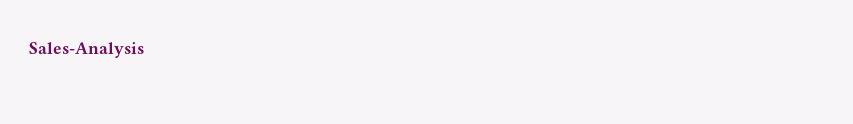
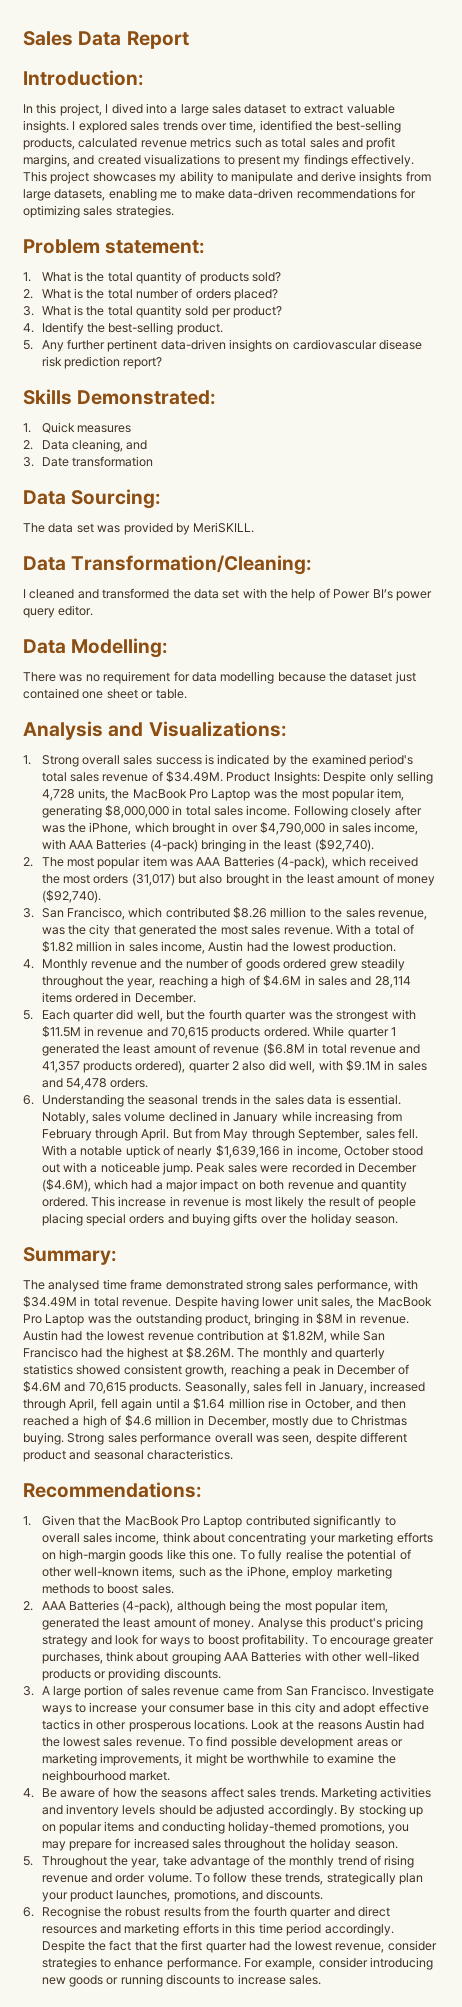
[29,42,144,58] Sales-Analysis -> [23,31,189,49] [23,70,144,86] [23,103,395,116] [23,120,402,133] [23,137,396,150] [23,154,414,167] [23,171,431,184] [23,188,416,201] [23,205,174,218] [23,239,206,254] [23,271,282,284] [23,288,279,301] [23,305,283,318] [23,322,223,335] [23,339,423,352] [41,356,163,369] [23,389,217,405] [23,422,131,433] [23,439,148,452] [23,456,153,467] [23,489,162,509] [23,522,255,535] [23,555,313,575] [23,588,432,601] [23,605,94,618] [23,638,169,658] [23,671,416,684] [23,688,187,699] [23,721,287,740] [23,754,413,767] [41,771,433,784] [41,788,405,801] [41,805,422,818] [41,822,419,835] [41,839,374,852] [23,856,418,869] [41,873,436,886] [41,890,101,903] [23,907,427,920] [41,924,415,937] [41,941,396,954] [23,958,405,971] [41,975,411,988] [41,992,196,1003] [23,1009,416,1022] [41,1026,396,1039] [41,1043,421,1056] [41,1060,427,1073] [41,1078,149,1090] [23,1094,401,1107] [41,1111,402,1124] [41,1128,418,1141] [41,1145,424,1158] [41,1162,418,1175] [41,1179,408,1192] [41,1196,416,1209] [41,1213,398,1226] [23,1247,117,1265] [23,1279,418,1292] [23,1296,432,1309] [23,1313,409,1326] [23,1330,386,1343] [23,1347,386,1360] [23,1364,410,1377] [23,1381,426,1394] [23,1398,406,1411] [23,1415,408,1428] [23,1432,407,1445] [23,1449,234,1462] [23,1482,202,1498] [23,1515,396,1528] [41,1532,433,1545] [41,1549,411,1562] [41,1566,392,1579] [41,1584,174,1594] [23,1600,388,1613] [41,1617,423,1630] [41,1634,435,1647] [41,1651,419,1664] [41,1668,221,1681] [23,1685,435,1698] [41,1702,429,1715] [41,1719,425,1732] [41,1736,403,1749] [41,1753,396,1766] [41,1770,170,1783] [23,1787,432,1800] [41,1804,423,1817] [41,1821,410,1834] [41,1838,398,1851] [23,1855,415,1868] [41,1872,423,1885] [41,1889,324,1902] [23,1906,390,1919] [41,1923,394,1936] [41,1940,437,1953] [41,1957,434,1970] [41,1974,322,1987] Sales Data Report // Introduction: // In this project, I dived into a large sales dataset to extract valuable insights. I explored sales trends over time, identified the best-selling products, calculated revenue metrics such as total sales and profit margins, and created visualizations to present my findings effectively. This project showcases my ability to manipulate and derive insights from large datasets, enabling me to make data-driven recommendations for optimizing sales strategies. // Problem statement: // 1. What is the total quantity of products sold? // 2. What is the total number of orders placed? // 3. What is the total quantity sold per product? // 4. Identify the best-selling product. // 5. Any further pertinent data-driven insights on cardiovascular disease risk prediction report? // Skills Demonstrated: // 1. Quick measures // 2. Data cleaning, and // 3. Date transformation // Data Sourcing: // The data set was provided by MeriSKILL. // Data Transformation/Cleaning: // I cleaned and transformed the data set with the help of Power BI’s power query editor. // Data Modelling: // There was no requirement for data modelling because the dataset just contained one sheet or table. // Analysis and Visualizations: // 1. Strong overall sales success is indicated by the examined period's total sales revenue of $34.49M. Product Insights: Despite only selling 4,728 units, the MacBook Pro Laptop was the most popular item, generating $8,000,000 in total sales income. Following closely after was the iPhone, which brought in over $4,790,000 in sales income, with AAA Batteries (4-pack) bringing in the least ($92,740). // 2. The most popular item was AAA Batteries (4-pack), which received the most orders (31,017) but also brought in the least amount of money ($92,740). // 3. San Francisco, which contributed $8.26 million to the sales revenue, was the city that generated the most sales revenue. With a total of $1.82 million in sales income, Austin had the lowest production. // 4. Monthly revenue and the number of goods ordered grew steadily throughout the year, reaching a high of $4.6M in sales and 28,114 items ordered in December. // 5. Each quarter did well, but the fourth quarter was the strongest with $11.5M in revenue and 70,615 products ordered. While quarter 1 generated the least amount of revenue ($6.8M in total revenue and 41,357 products ordered), quarter 2 also did well, with $9.1M in sales and 54,478 orders. // 6. Understanding the seasonal trends in the sales data is essential. Notably, sales volume declined in January while increasing from February through April. But from May through September, sales fell. With a notable uptick of nearly $1,639,166 in income, October stood out with a noticeable jump. Peak sales were recorded in December ($4.6M), which had a major impact on both revenue and quantity ordered. This increase in revenue is most likely the result of people placing special orders and buying gifts over the holiday season. // Summary: // The analysed time frame demonstrated strong sales performance, with $34.49M in total revenue. Despite having lower unit sales, the MacBook Pro Laptop was the outstanding product, bringing in $8M in revenue. Austin had the lowest revenue contribution at $1.82M, while San Francisco had the highest at $8.26M. The monthly and quarterly statistics showed consistent growth, reaching a peak in December of $4.6M and 70,615 products. Seasonally, sales fell in January, increased through April, fell again until a $1.64 million rise in October, and then reached a high of $4.6 million in December, mostly due to Christmas buying. Strong sales performance overall was seen, despite different product and seasonal characteristics. // Recommendations: // 1. Given that the MacBook Pro Laptop contributed significantly to overall sales income, think about concentrating your marketing efforts on high-margin goods like this one. To fully realise the potential of other well-known items, such as the iPhone, employ marketing methods to boost sales. // 2. AAA Batteries (4-pack), although being the most popular item, generated the least amount of money. Analyse this product's pricing strategy and look for ways to boost profitability. To encourage greater purchases, think about grouping AAA Batteries with other well-liked products or providing discounts. // 3. A large portion of sales revenue came from San Francisco. Investigate ways to increase your consumer base in this city and adopt effective tactics in other prosperous locations. Look at the reasons Austin had the lowest sales revenue. To find possible development areas or marketing improvements, it might be worthwhile to examine the neighbourhood market. // 4. Be aware of how the seasons affect sales trends. Marketing activities and inventory levels should be adjusted accordingly. By stocking up on popular items and conducting holiday-themed promotions, you may prepare for increased sales throughout the holiday season. // 5. Throughout the year, take advantage of the monthly trend of rising revenue and order volume. To follow these trends, strategically plan your product launches, promotions, and discounts. // 6. Recognise the robust results from the fourth quarter and direct resources and marketing efforts in this time period accordingly. Despite the fact that the first quarter had the lowest revenue, consider strategies to enhance performance. For example, consider introducing new goods or running discounts to increase sales.

